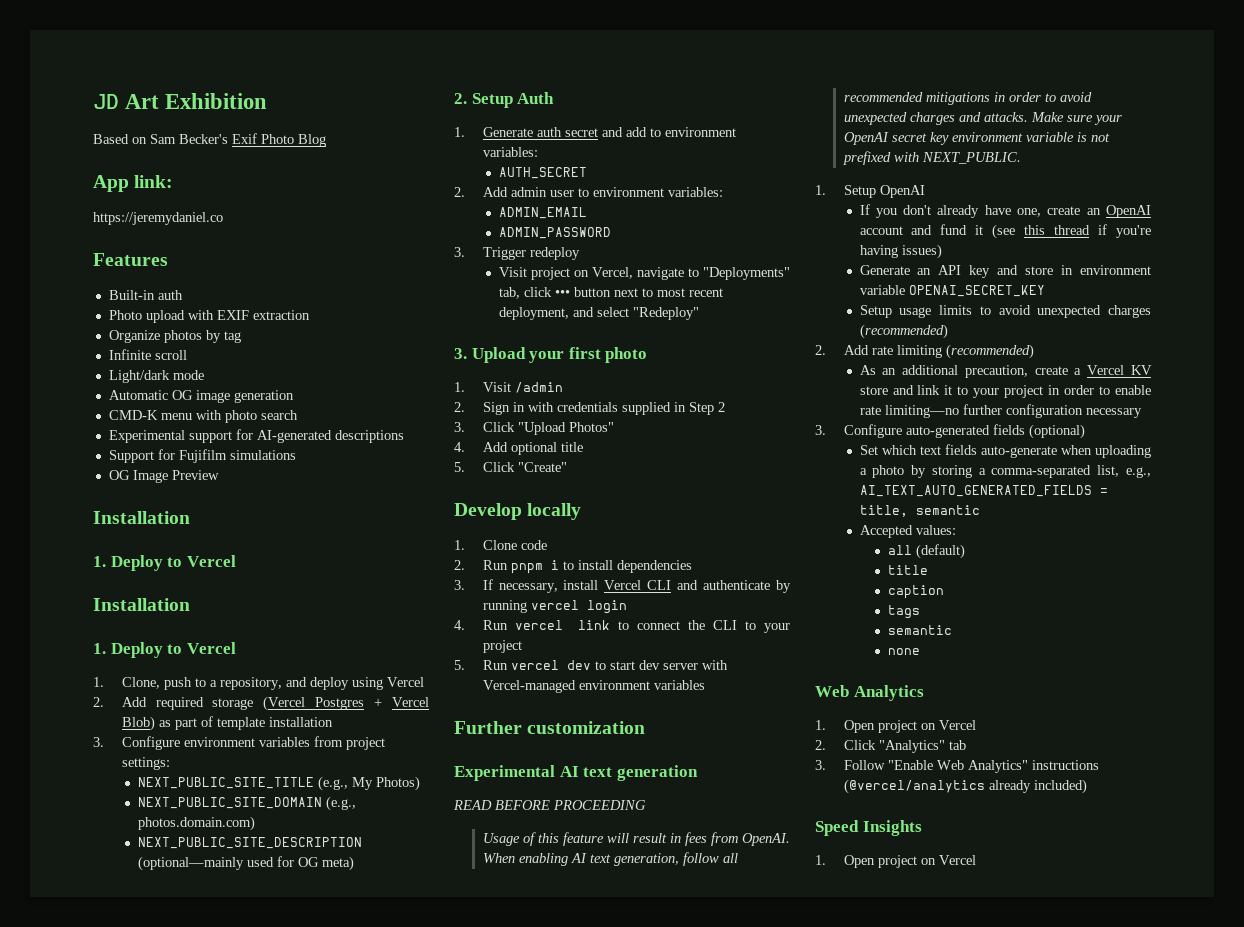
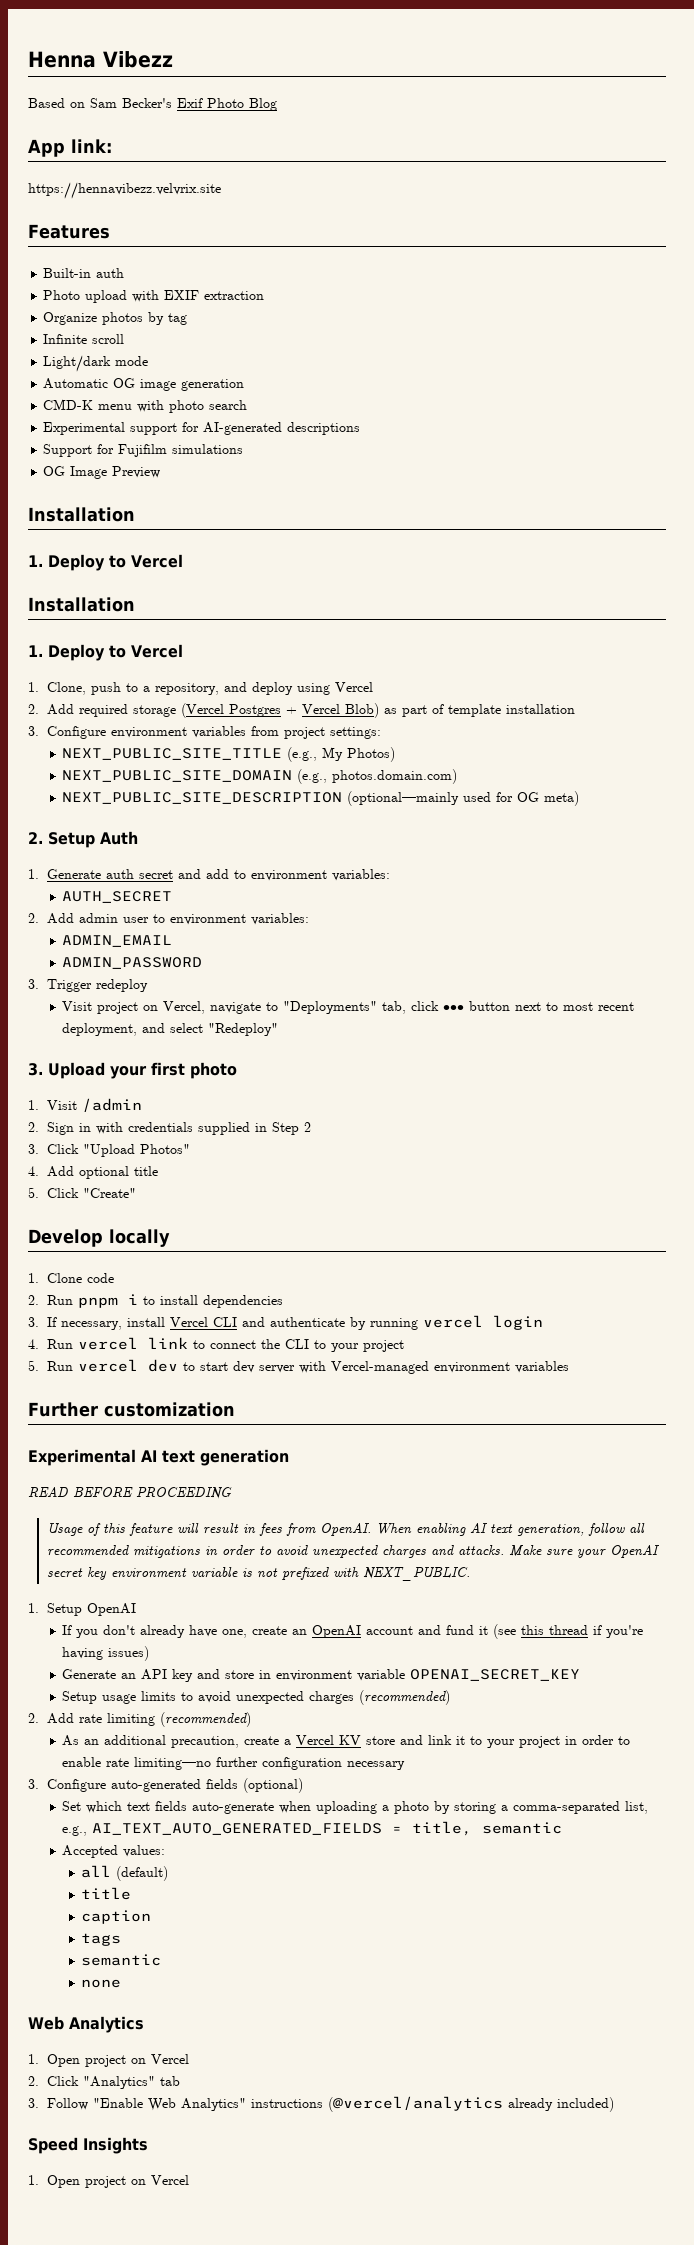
[93,93,268,109] JD Art Exhibition -> [28,51,173,68] Henna Vibezz
[93,212,223,225] https://jeremydaniel.co -> [28,182,221,199] https://hennavibezz.velvrix.site

